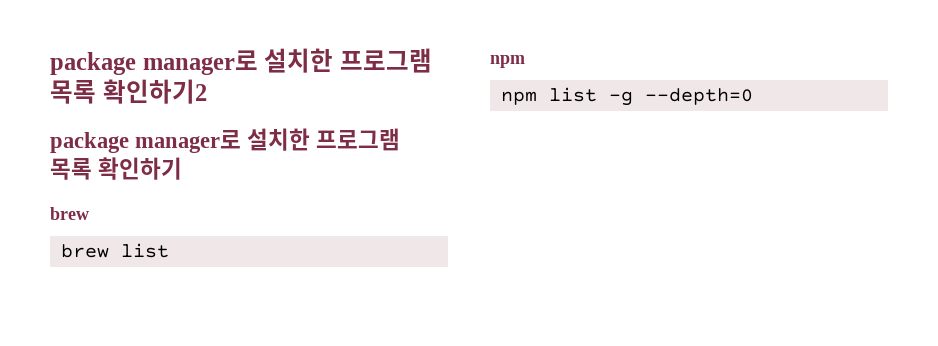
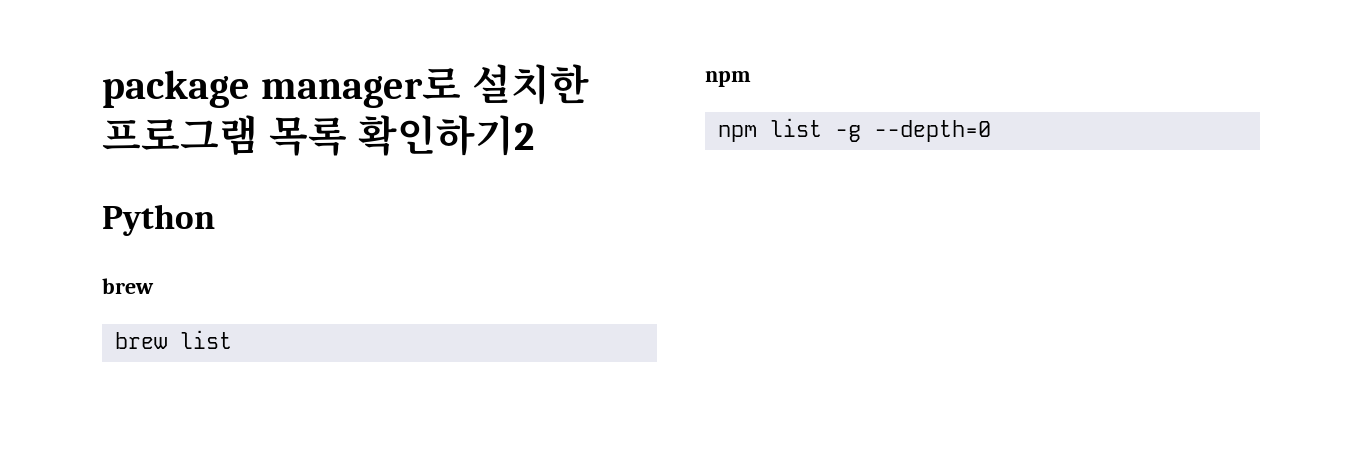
[50,128,401,153] [50,157,183,180] package manager로 설치한 프로그램 목록 확인하기 -> [102,204,215,236] Python

